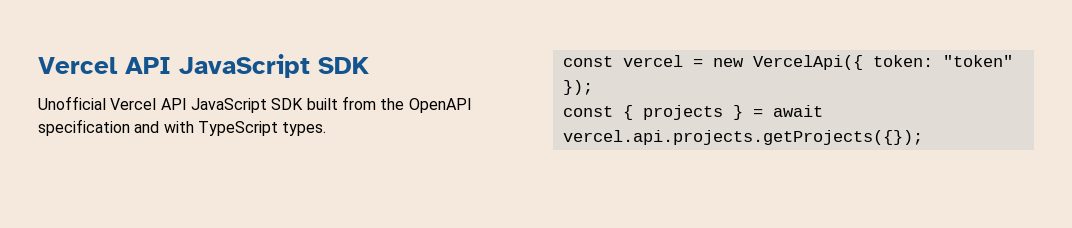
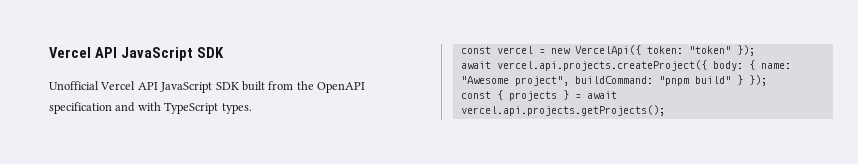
(593, 87) none -> [460,60,791,71] [460,75,767,86] // await vercel.api.projects.createProject({ body: { name: "Awesome project", buildCommand: "pnpm build" } });
[562,130,923,145] vercel.api.projects.getProjects({}); -> [460,105,665,116] vercel.api.projects.getProjects();

